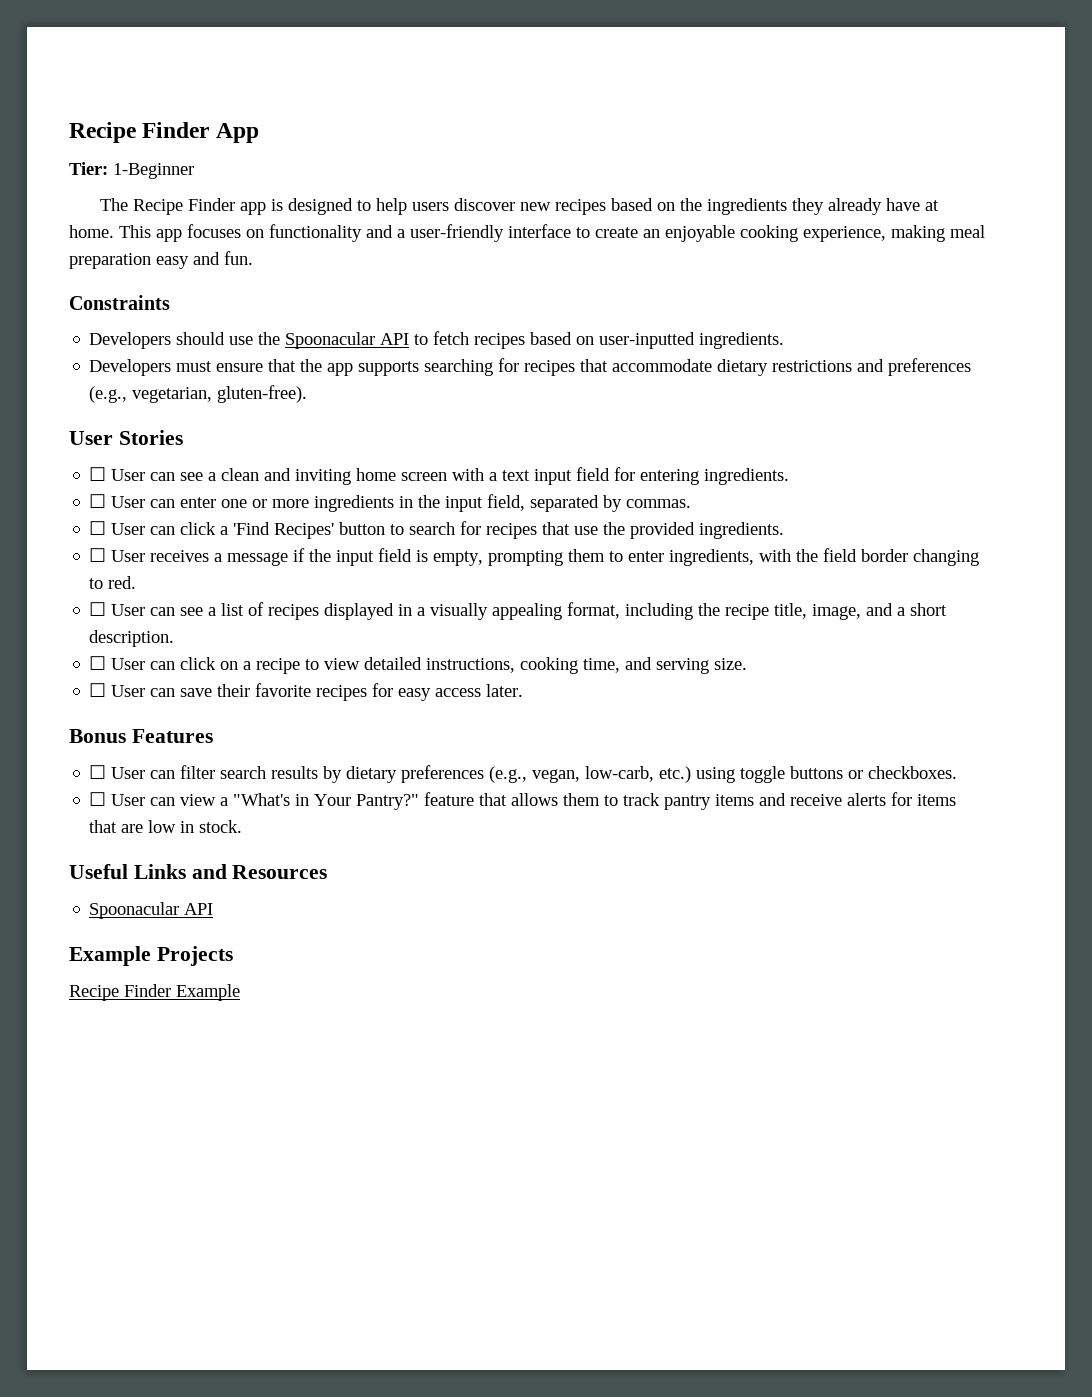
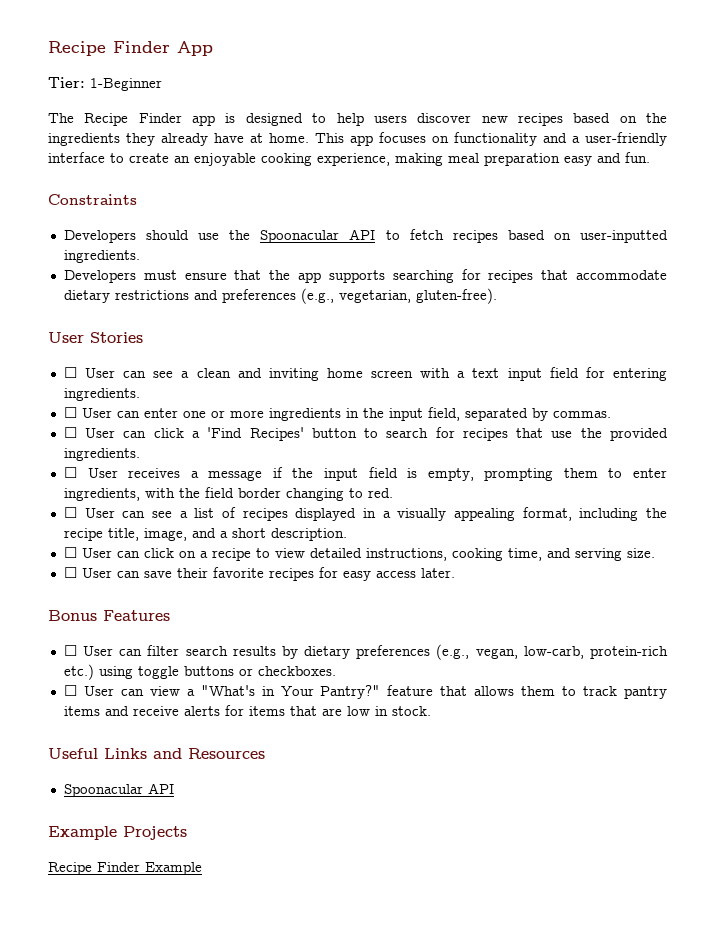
(655, 774) none -> [590,646,668,659] protein-rich

